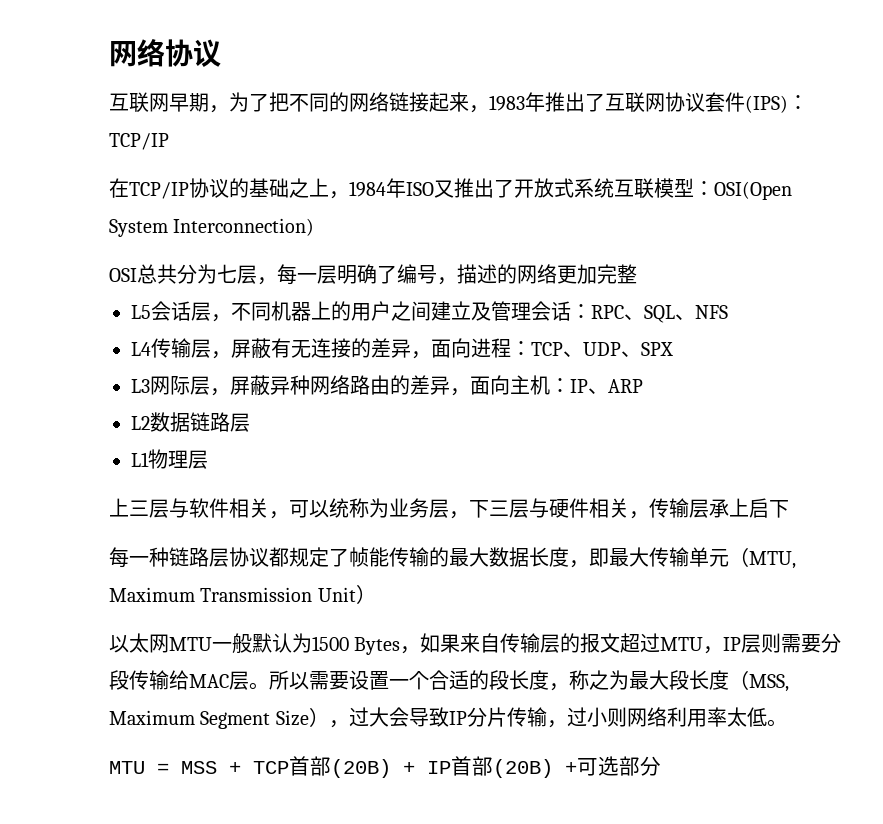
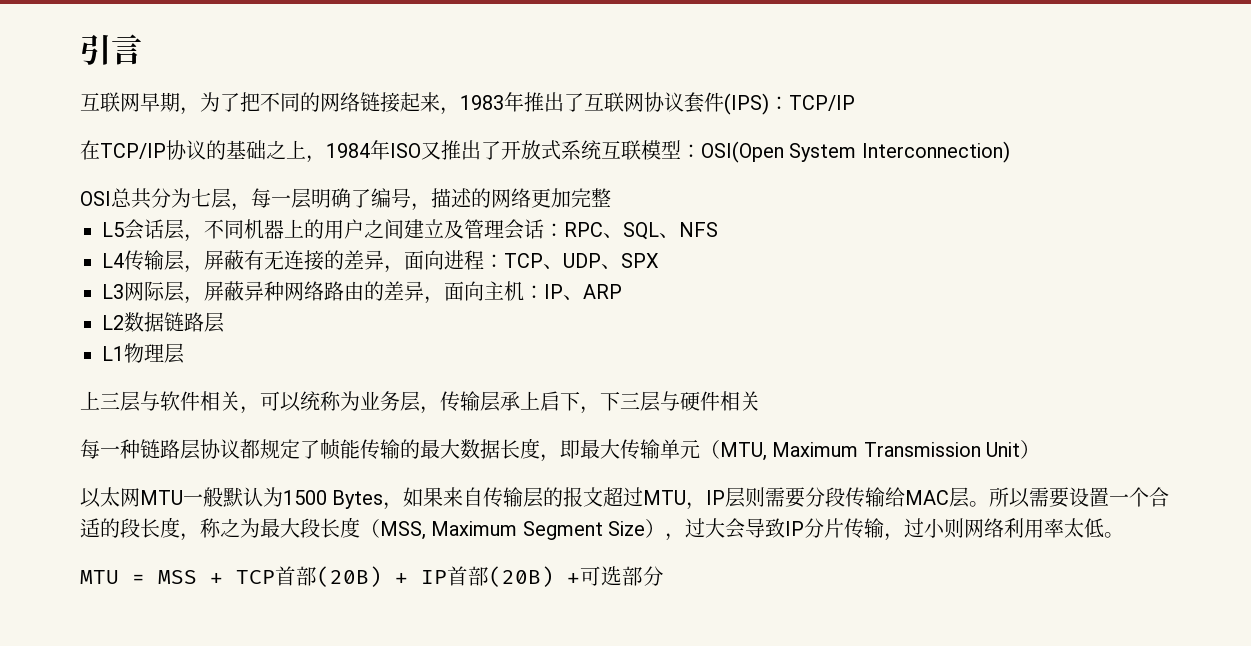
[109,39,221,67] 网络协议 -> [80,34,142,65] 引言
(469, 515) none -> [440,391,600,414] 传输层承上启下，
[629,498,789,519] ，传输层承上启下 -> (760, 401) none

